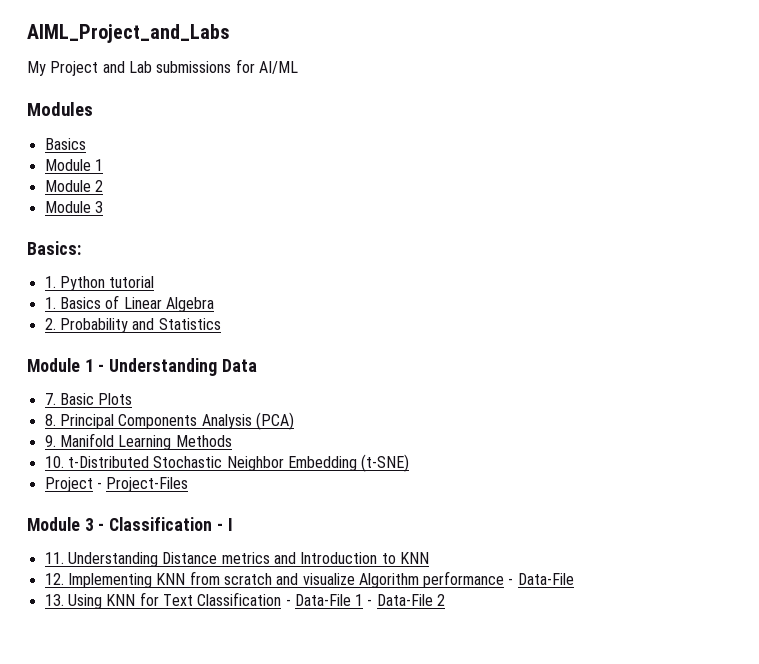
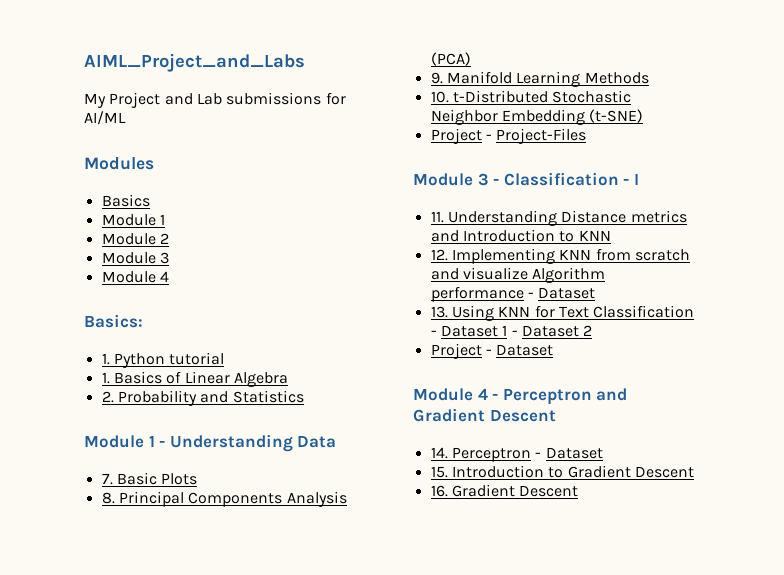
(103, 207) none -> [101,271,169,283] // Module 4
[517,573,574,585] Data-File -> [538,287,596,299] Dataset
[294,594,446,606] Data-File 1 - Data-File 2 -> [440,325,593,337] [430,343,554,359] [413,388,628,405] [413,408,556,422] [430,447,603,462] [430,465,694,478] [430,484,579,497] Dataset 1 - Dataset 2 // Project - Dataset // Module 4 - Perceptron and Gradient Descent // 14. Perceptron - Dataset // 15. Introduction to Gradient Descent // 16. Gradient Descent

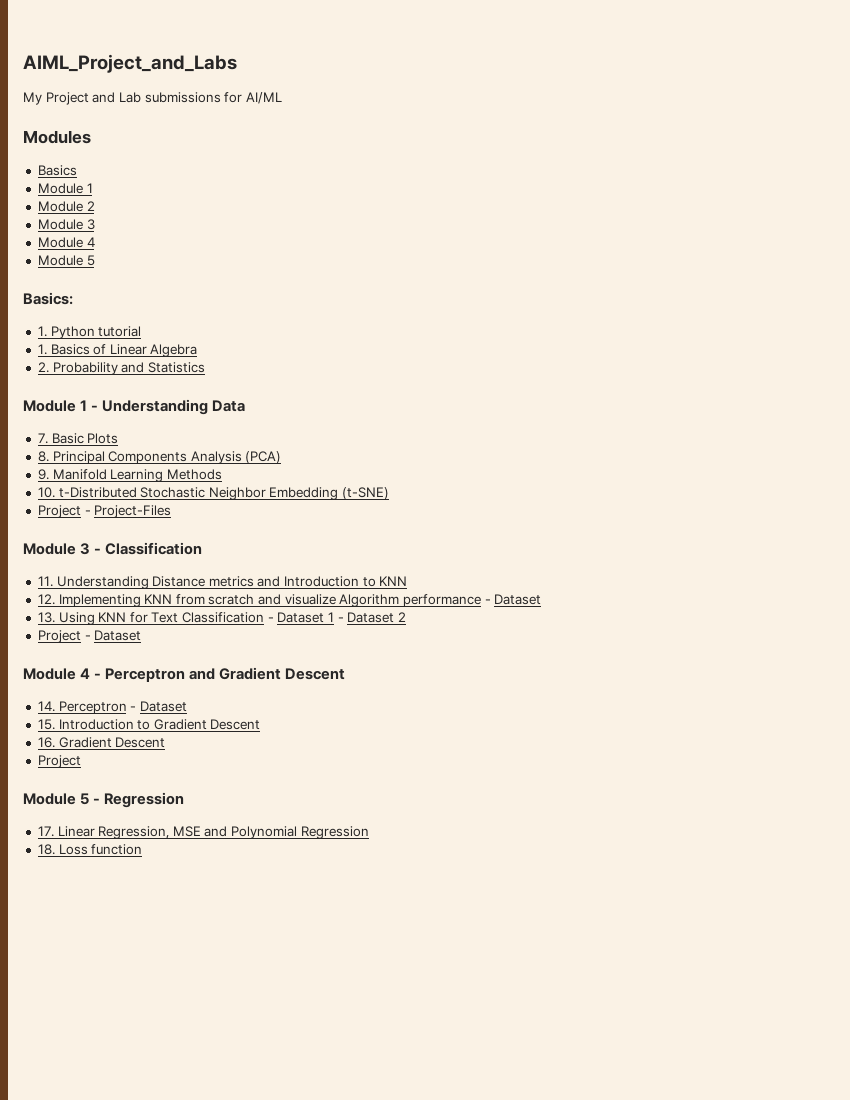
(169, 276) none -> [37,255,95,266] // Module 5
[623,173,639,185] - I -> (203, 548) none
(579, 491) none -> [37,755,81,768] [23,792,185,808] [37,826,369,839] [37,844,143,855] // Project // Module 5 - Regression // 17. Linear Regression, MSE and Polynomial Regression // 18. Loss function

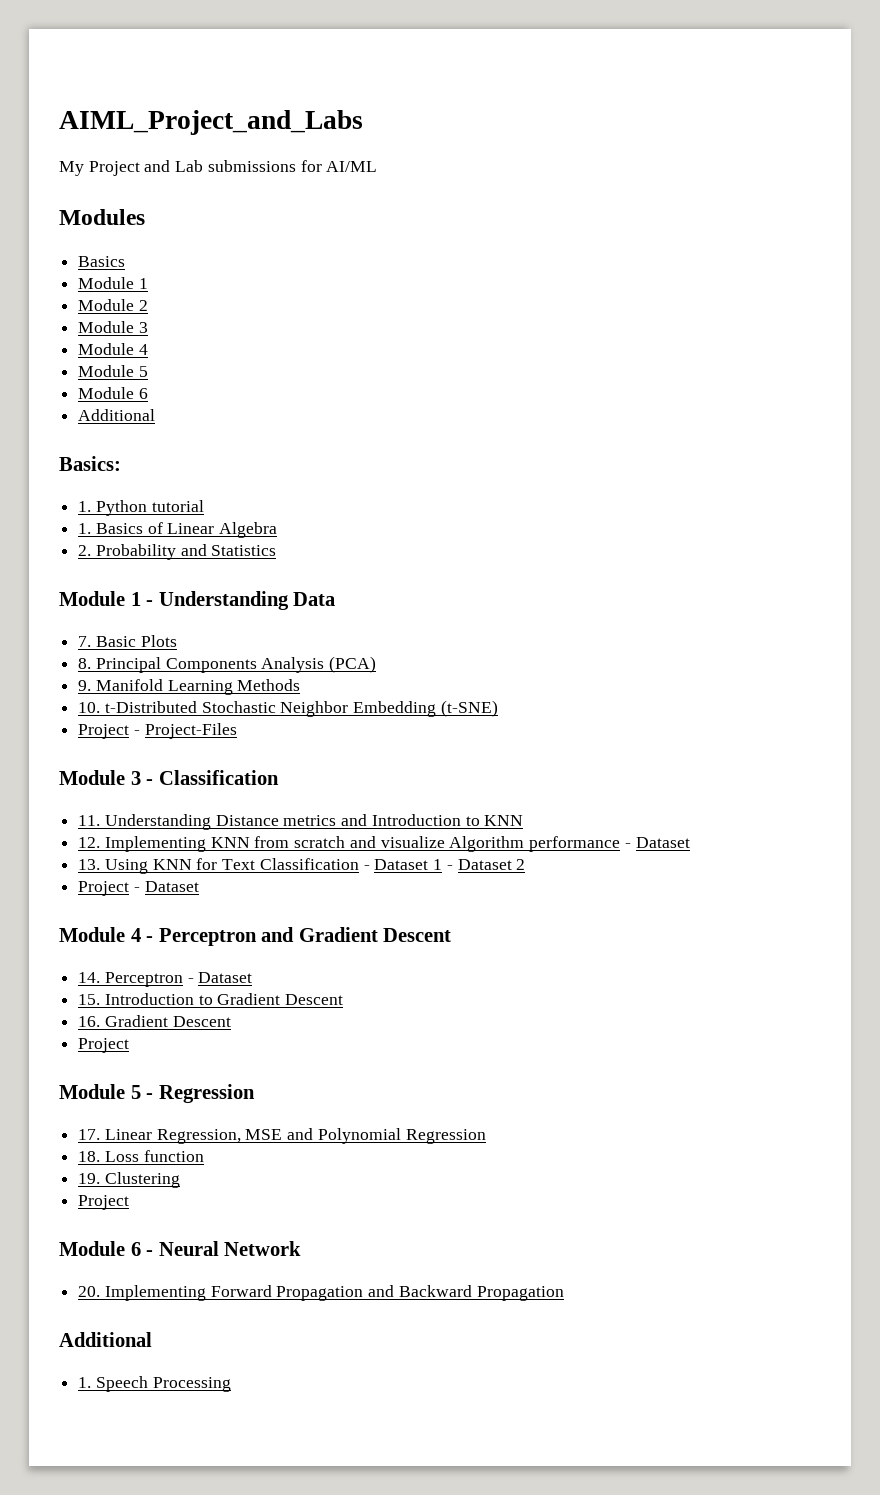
(95, 260) none -> [78,387,148,399] [78,409,156,421] // Module 6 // Additional
(143, 849) none -> [78,1172,180,1188] [78,1195,130,1210] [59,1241,302,1256] [78,1285,564,1301] [59,1332,152,1347] [78,1376,231,1392] // 19. Clustering // Project // Module 6 - Neural Network // 20. Implementing Forward Propagation and Backward Propagation // Additional // 1. Speech Processing

